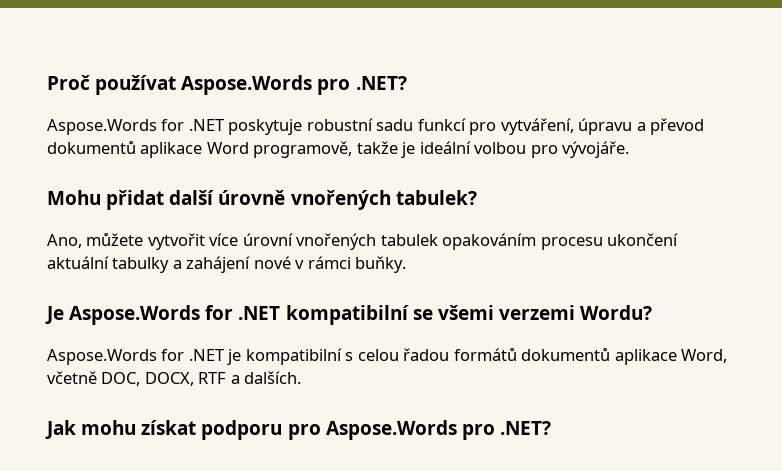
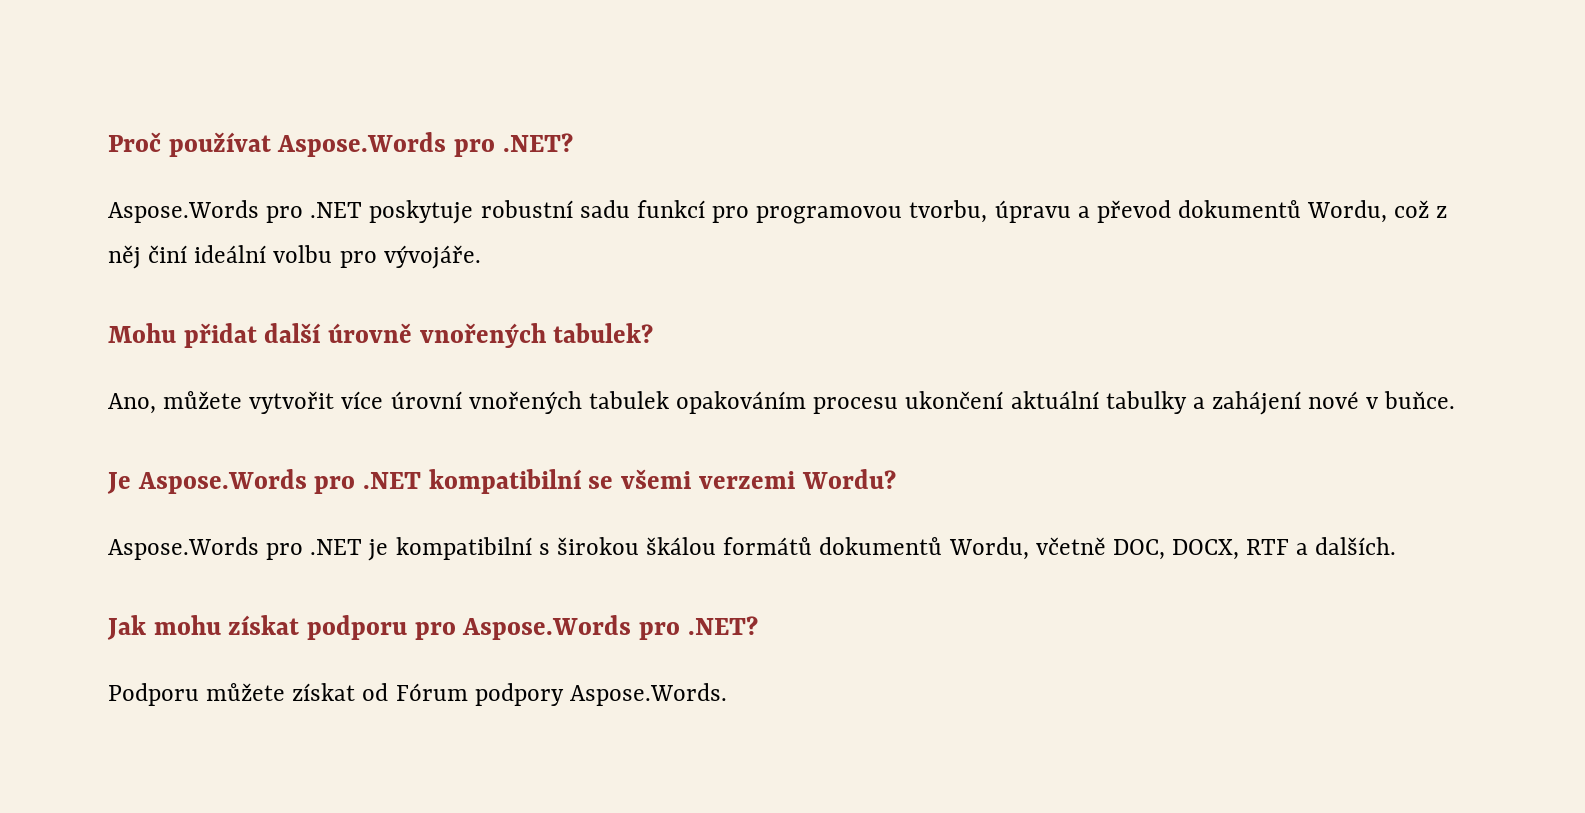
[161,119,185,131] for -> [266,206,304,223] pro
[500,118,574,135] vytváření, -> [756,200,988,224] programovou tvorbu,
[140,141,527,158] aplikace Word programově, takže je ideální volbou -> [1307,200,1448,223] [108,245,333,269] Wordu, což z něj činí ideální volbu
[307,256,407,273] rámci buňky. -> [1384,391,1456,409] buňce.
[205,305,234,320] for -> [314,476,356,494] pro
[161,349,185,361] for -> [266,543,304,560] pro
[357,347,728,365] celou řadou formátů dokumentů aplikace Word, -> [556,537,1029,560] širokou škálou formátů dokumentů Wordu,
(551, 428) none -> [108,683,727,706] // Podporu můžete získat od Fórum podpory Aspose.Words.

